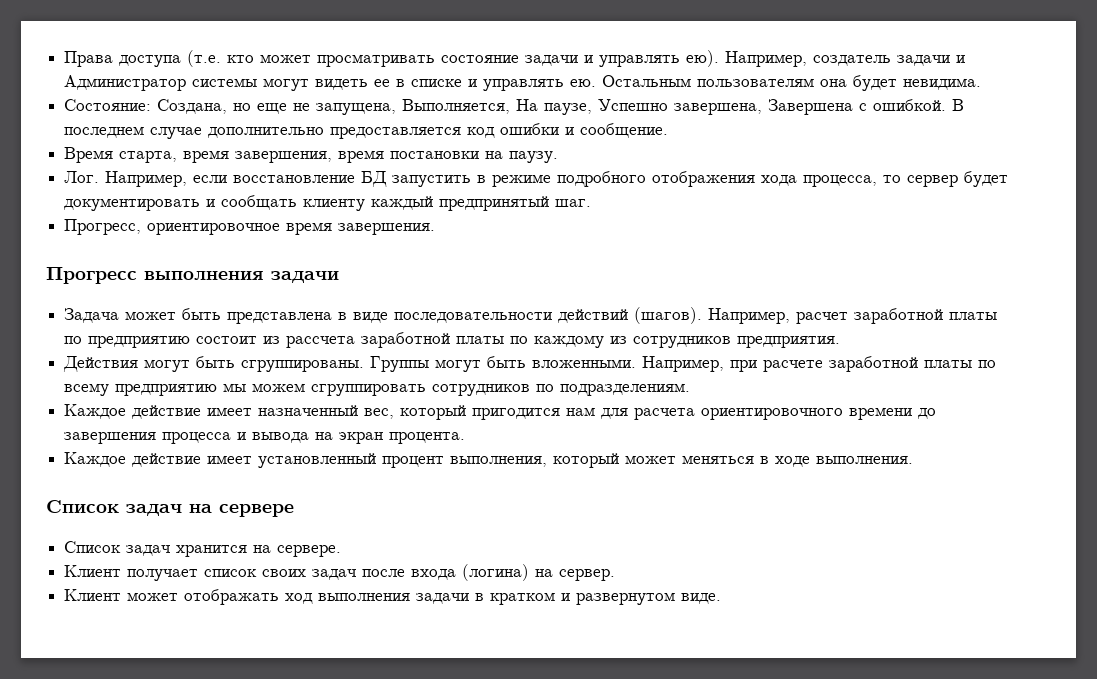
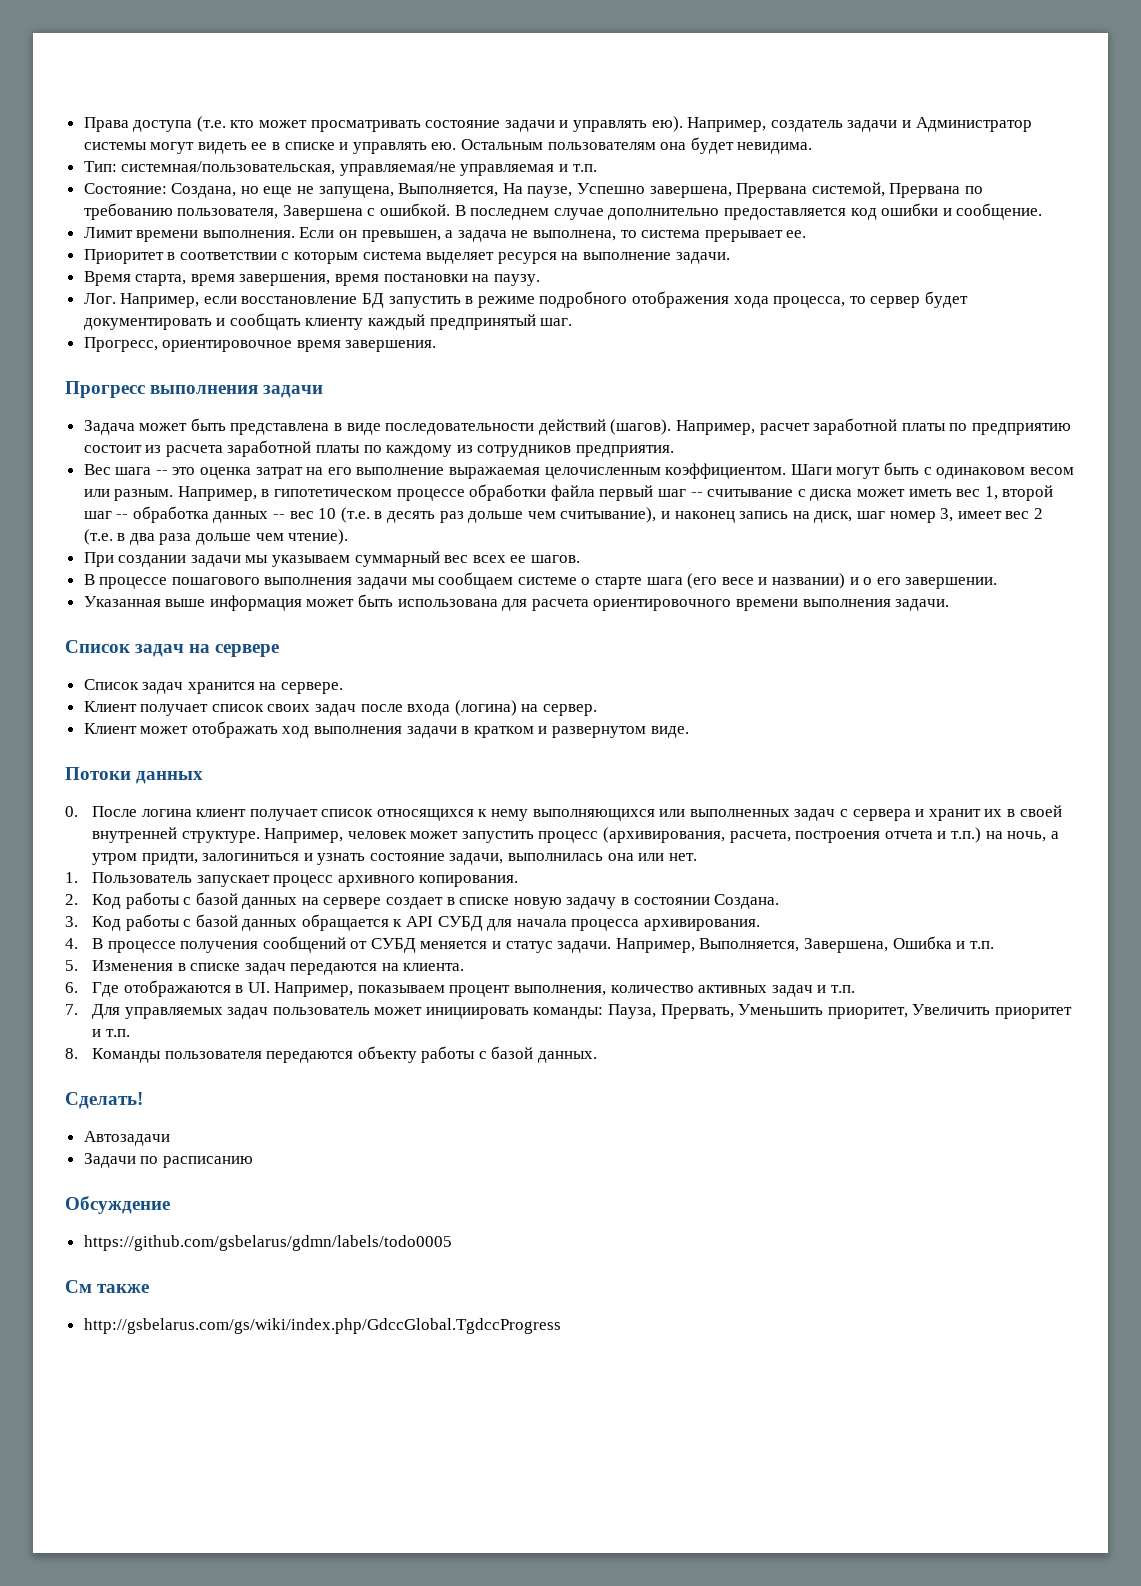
(982, 84) none -> [83,161,597,176] // Тип: системная/пользовательская, управляемая/не управляемая и т.п.
(763, 109) none -> [736,182,983,198] [83,203,279,220] Прервана системой, Прервана по требованию пользователя,
(669, 130) none -> [83,227,807,242] [83,249,730,264] // Лимит времени выполнения. Если он превышен, а задача не выполнена, то система прерывает ее. // Приоритет в соответствии с которым система выделяет ресурся на выполнение задачи.
[286,336,356,348] рассчета -> [165,445,223,457] расчета
[63,356,997,372] [64,383,691,396] [64,404,937,420] [64,432,466,444] [64,452,914,468] Действия могут быть сгруппированы. Группы могут быть вложенными. Например, при расчете заработной платы по всему предприятию мы можем сгруппировать сотрудников по подразделениям. // Каждое действие имеет назначенный вес, который пригодится нам для расчета ориентировочного времени до завершения процесса и вывода на экран процента. // Каждое действие имеет установленный процент выполнения, который может меняться в ходе выполнения. -> [83,462,1074,479] [83,484,1054,501] [83,506,1043,523] [83,529,349,545] [83,551,581,567] [83,572,998,589] [83,594,950,611] Вес шага -- это оценка затрат на его выполнение выражаемая целочисленным коэффициентом. Шаги могут быть с одинаковом весом или разным. Например, в гипотетическом процессе обработки файла первый шаг -- считывание с диска может иметь вес 1, второй шаг -- обработка данных -- вес 10 (т.е. в десять раз дольше чем считывание), и наконец запись на диск, шаг номер 3, имеет вес 2 (т.е. в два раза дольше чем чтение). // При создании задачи мы указываем суммарный вес всех ее шагов. // В процессе пошагового выполнения задачи мы сообщаем системе о старте шага (его весе и названии) и о его завершении. // Указанная выше информация может быть использована для расчета ориентировочного времени выполнения задачи.
(722, 598) none -> [65,767,204,784] [65,805,1062,821] [91,827,1059,843] [91,853,697,865] [65,872,519,887] [65,892,780,909] [65,914,761,931] [65,936,994,953] [65,960,465,975] [65,980,856,997] [65,1004,1073,1019] [91,1029,130,1037] [65,1046,598,1063] [65,1092,143,1109] [83,1131,170,1146] [83,1153,253,1168] [65,1196,170,1214] [83,1235,452,1251] [65,1280,150,1293] [83,1318,561,1334] // Потоки данных // 0. После логина клиент получает список относящихся к нему выполняющихся или выполненных задач с сервера и хранит их в своей внутренней структуре. Например, человек может запустить процесс (архивирования, расчета, построения отчета и т.п.) на ночь, а утром придти, залогиниться и узнать состояние задачи, выполнилась она или нет. // 1. Пользователь запускает процесс архивного копирования. // 2. Код работы с базой данных на сервере создает в списке новую задачу в состоянии Создана. // 3. Код работы с базой данных обращается к API СУБД для начала процесса архивирования. // 4. В процессе получения сообщений от СУБД меняется и статус задачи. Например, Выполняется, Завершена, Ошибка и т.п. // 5. Изменения в списке задач передаются на клиента. // 6. Где отображаются в UI. Например, показываем процент выполнения, количество активных задач и т.п. // 7. Для управляемых задач пользователь может инициировать команды: Пауза, Прервать, Уменьшить приоритет, Увеличить приоритет и т.п. // 8. Команды пользователя передаются объекту работы с базой данных. // Сделать! // Автозадачи // Задачи по расписанию // Обсуждение // https://github.com/gsbelarus/gdmn/labels/todo0005 // См также // http://gsbelarus.com/gs/wiki/index.php/GdccGlobal.TgdccProgress

